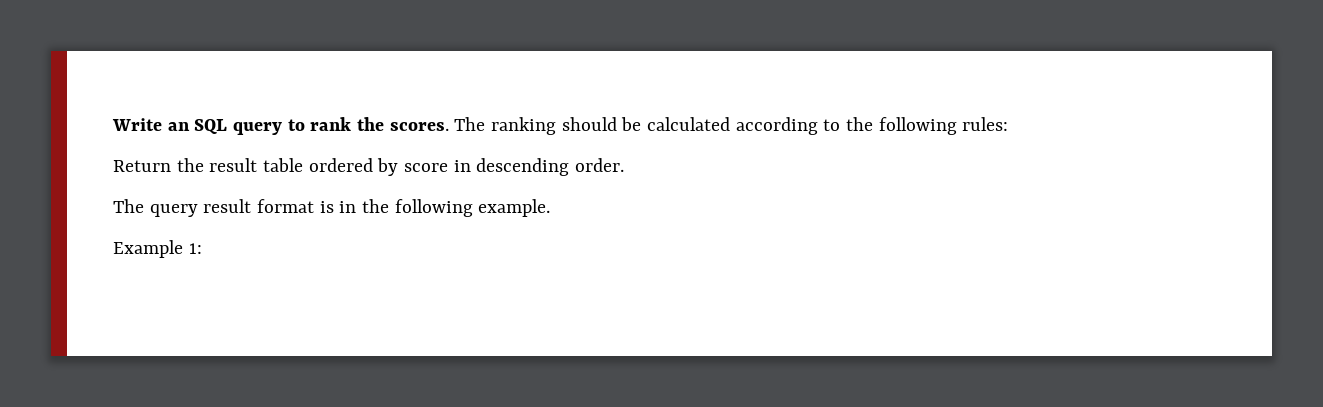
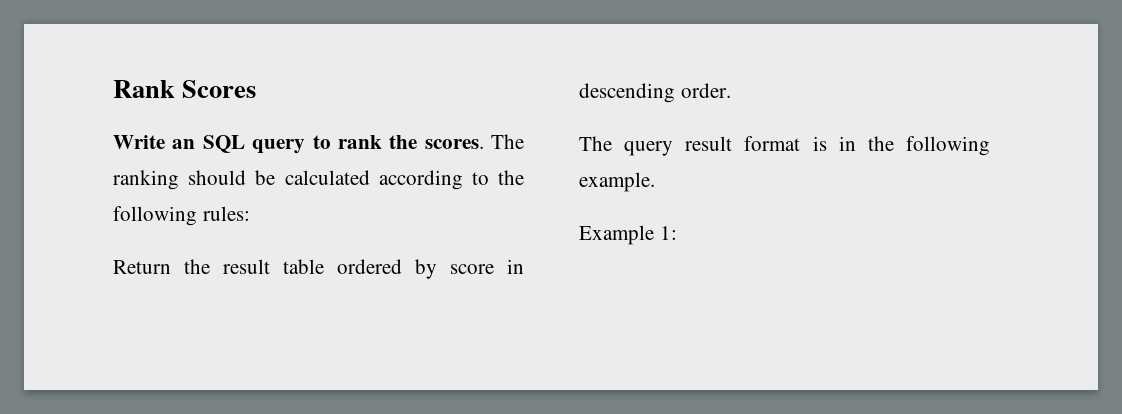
(112, 124) none -> [113,80,257,98] Rank Scores //

